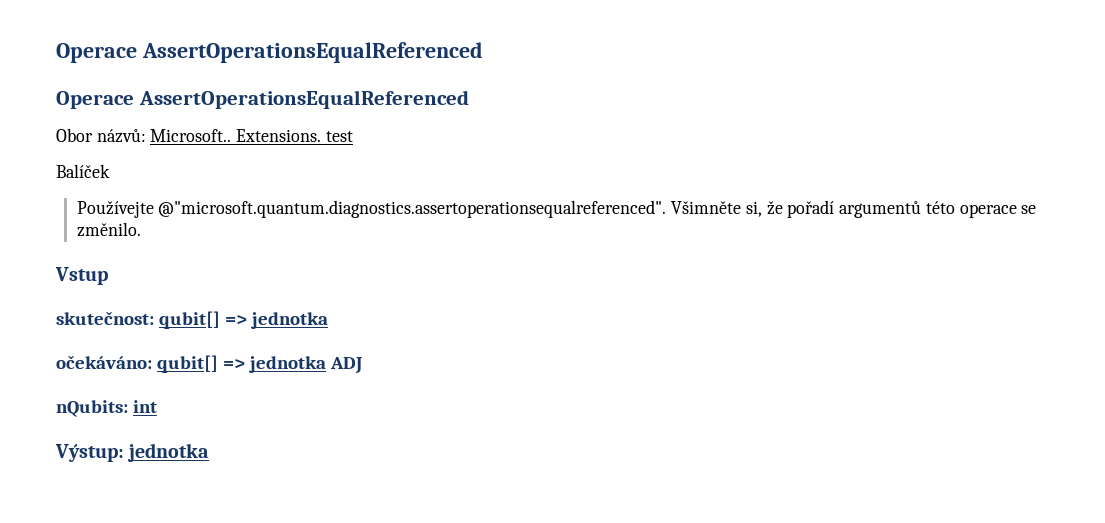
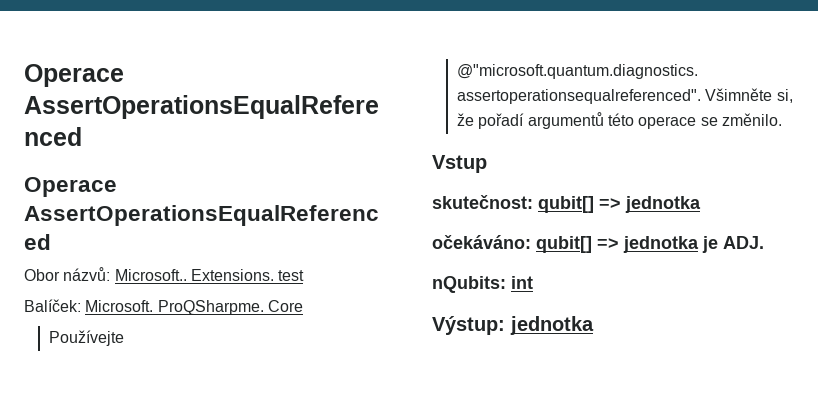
[56,164,110,178] Balíček -> [24,299,303,315] Balíček: Microsoft. ProQSharpme. Core
[329,357,363,374] ADJ -> [702,236,764,253] je ADJ.

